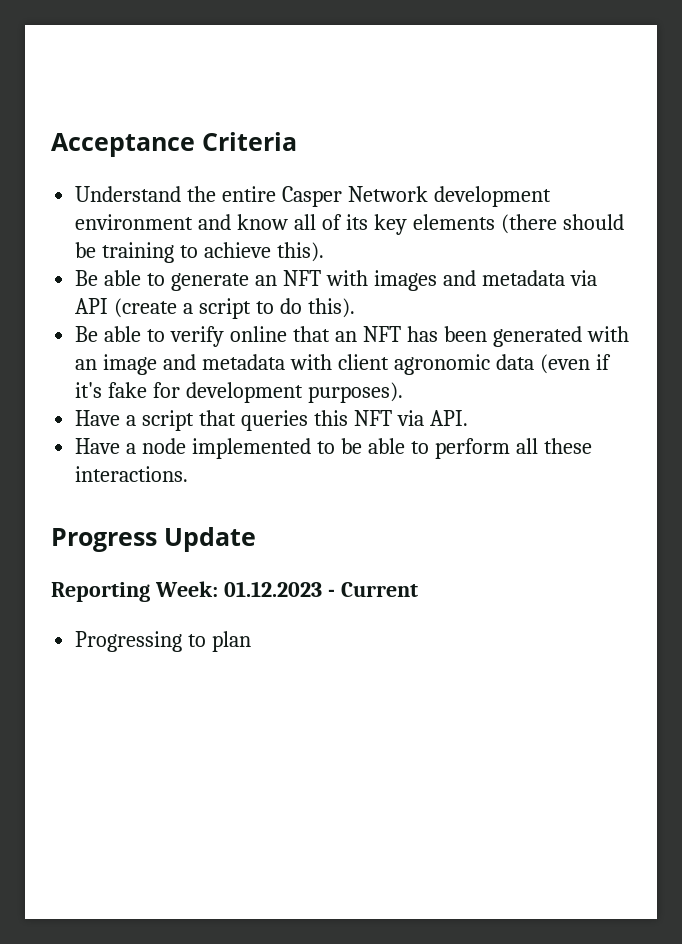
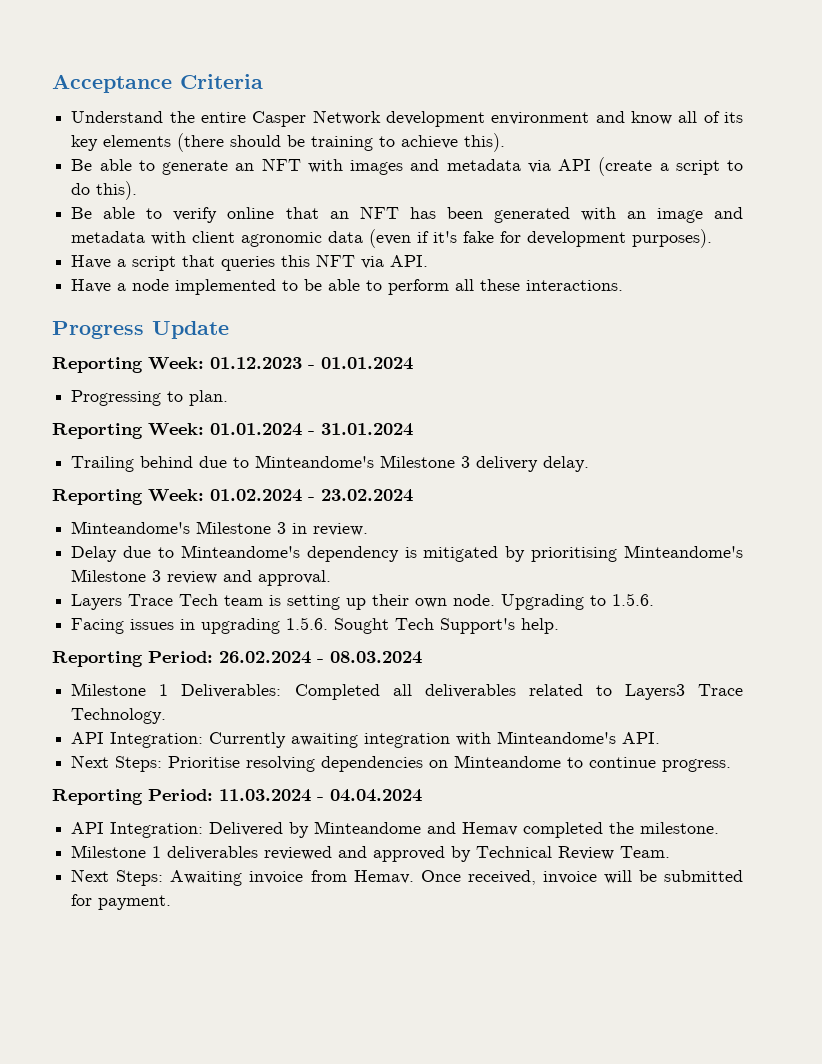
[340,582,418,597] Current -> [321,357,413,370] 01.01.2024
[212,631,252,652] plan -> [189,390,229,406] [52,423,413,439] [71,455,590,472] [52,489,413,505] [71,521,369,536] [71,545,743,562] [71,569,332,586] [71,593,655,610] [71,617,560,634] [52,651,422,667] [71,683,744,700] [71,708,167,724] [71,731,661,748] [71,755,732,772] [52,789,422,805] [71,821,720,838] [71,845,671,862] [71,869,744,886] [71,894,172,910] plan. // Reporting Week: 01.01.2024 - 31.01.2024 // Trailing behind due to Minteandome's Milestone 3 delivery delay. // Reporting Week: 01.02.2024 - 23.02.2024 // Minteandome's Milestone 3 in review. // Delay due to Minteandome's dependency is mitigated by prioritising Minteandome's Milestone 3 review and approval. // Layers Trace Tech team is setting up their own node. Upgrading to 1.5.6. // Facing issues in upgrading 1.5.6. Sought Tech Support's help. // Reporting Period: 26.02.2024 - 08.03.2024 // Milestone 1 Deliverables: Completed all deliverables related to Layers3 Trace Technology. // API Integration: Currently awaiting integration with Minteandome's API. // Next Steps: Prioritise resolving dependencies on Minteandome to continue progress. // Reporting Period: 11.03.2024 - 04.04.2024 // API Integration: Delivered by Minteandome and Hemav completed the milestone. // Milestone 1 deliverables reviewed and approved by Technical Review Team. // Next Steps: Awaiting invoice from Hemav. Once received, invoice will be submitted for payment.

